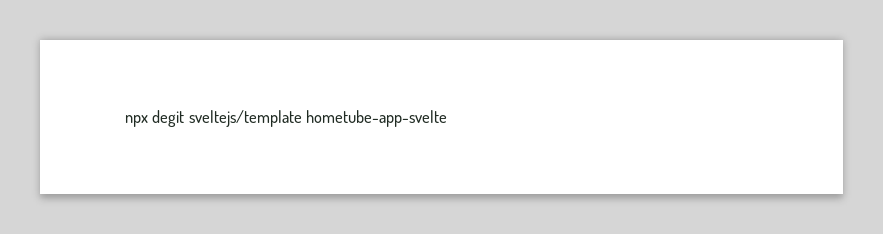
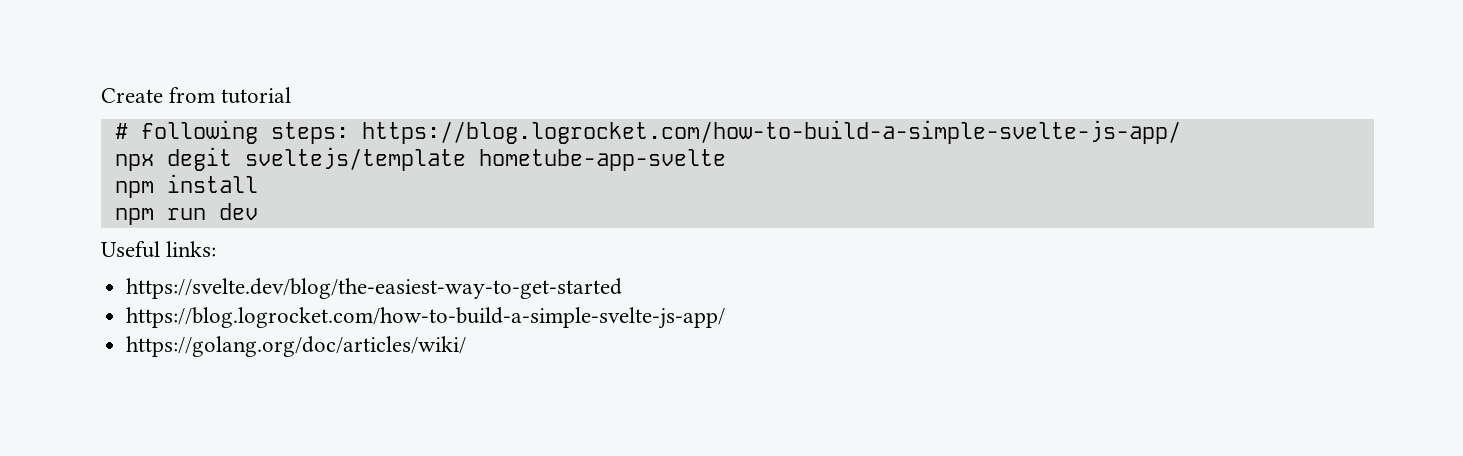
[125,110,448,127] npx degit sveltejs/template hometube-app-svelte -> [101,87,292,104] [114,120,1181,144] [114,147,726,171] [114,174,258,198] [114,203,258,225] [101,241,217,258] [126,278,623,299] [126,307,726,329] [126,336,467,357] Create from tutorial // # following steps: https://blog.logrocket.com/how-to-build-a-simple-svelte-js-app/ // npx degit sveltejs/template hometube-app-svelte // npm install // npm run dev // Useful links: // https://svelte.dev/blog/the-easiest-way-to-get-started // https://blog.logrocket.com/how-to-build-a-simple-svelte-js-app/ // https://golang.org/doc/articles/wiki/

